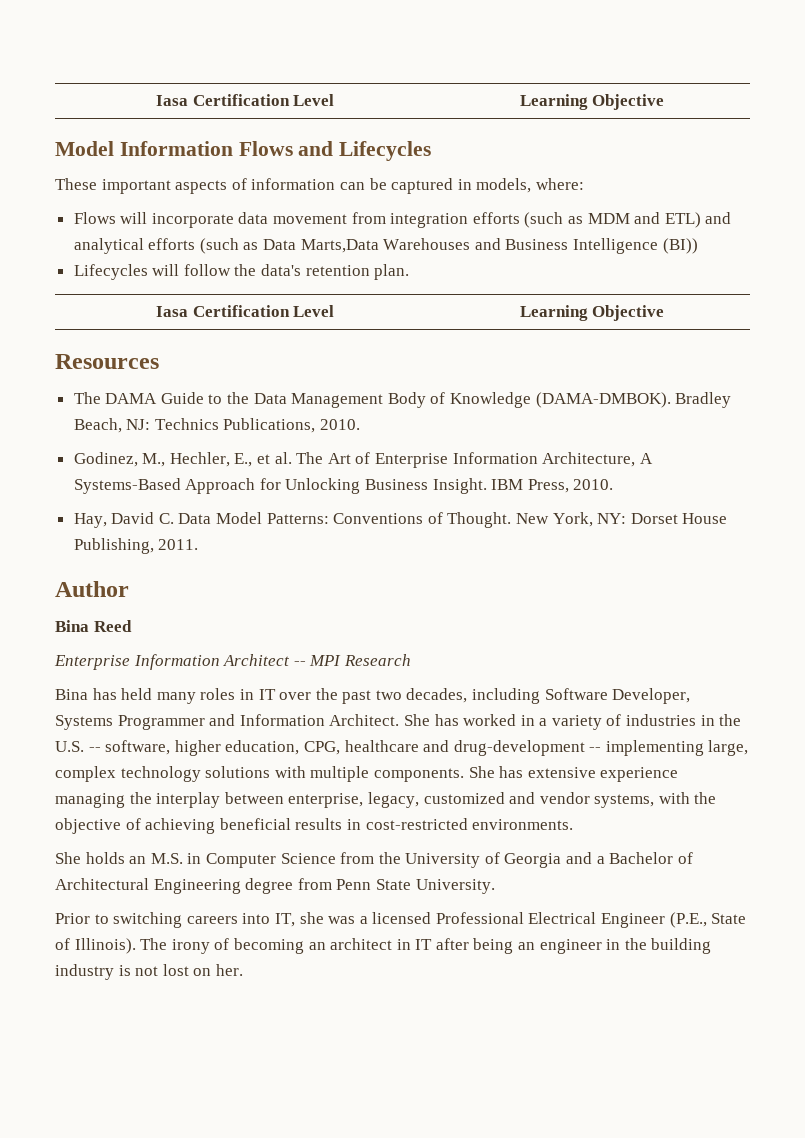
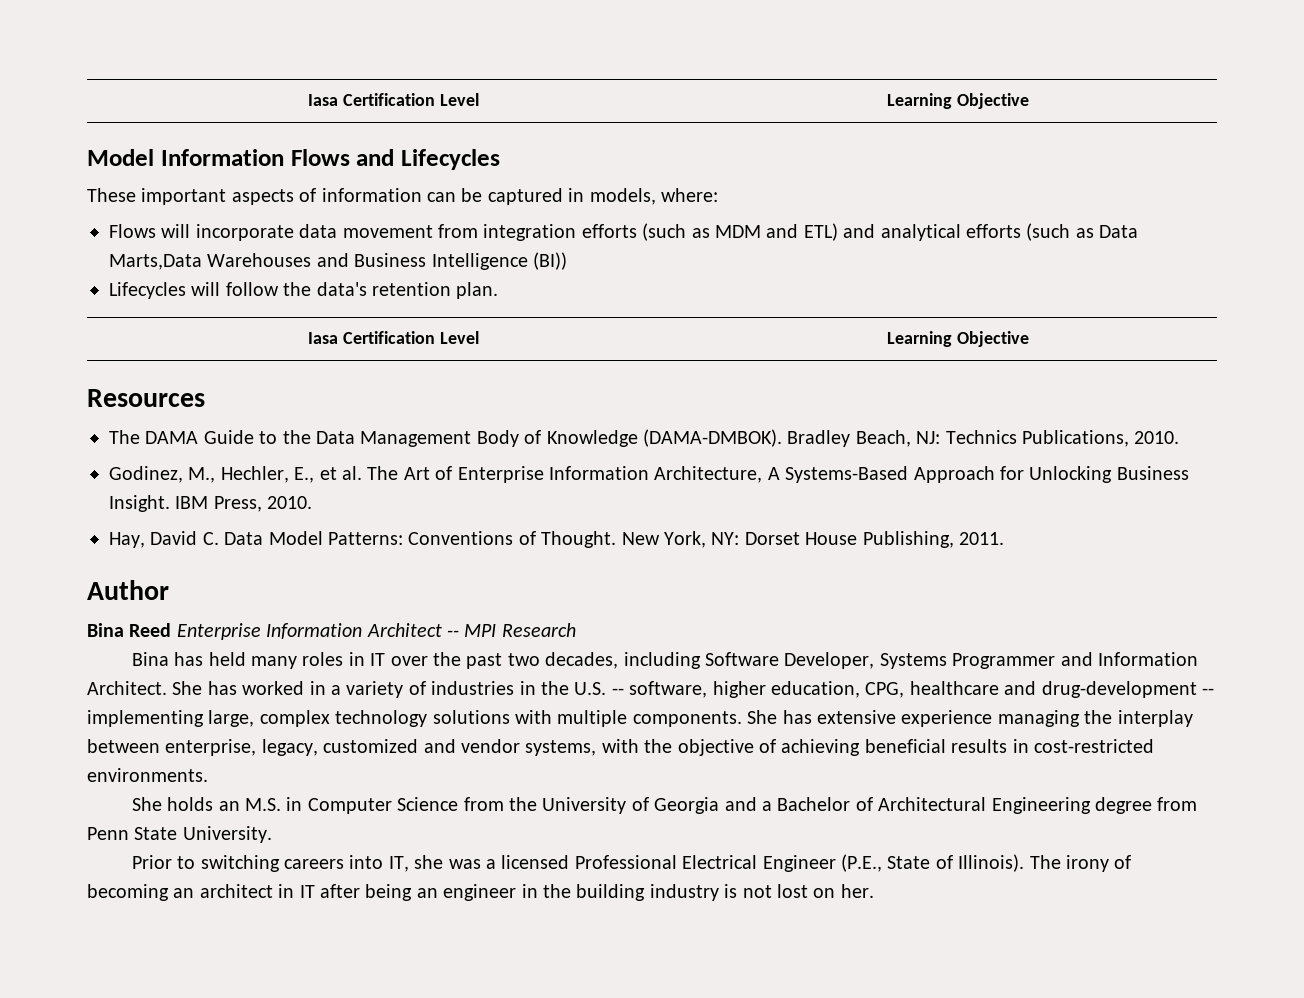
(132, 626) // -> (172, 630) none

